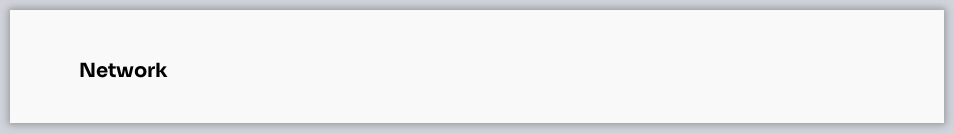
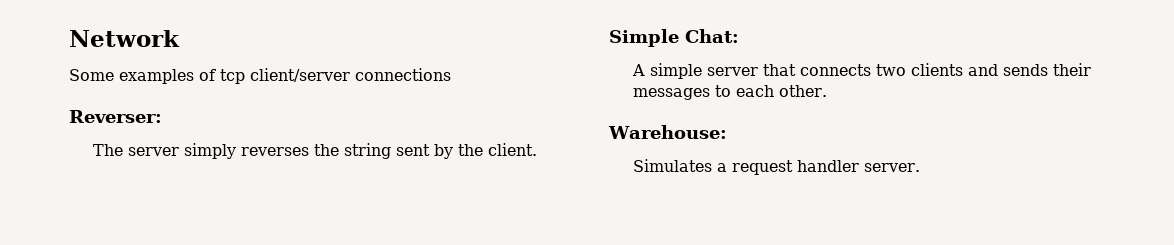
(168, 70) none -> [69,68,451,84] [69,110,162,123] [92,143,537,159] [609,29,739,47] [631,63,1091,79] [632,85,827,100] [608,125,727,139] [632,159,920,175] // Some examples of tcp client/server connections // Reverser: // The server simply reverses the string sent by the client. // Simple Chat: // A simple server that connects two clients and sends their messages to each other. // Warehouse: // Simulates a request handler server.

